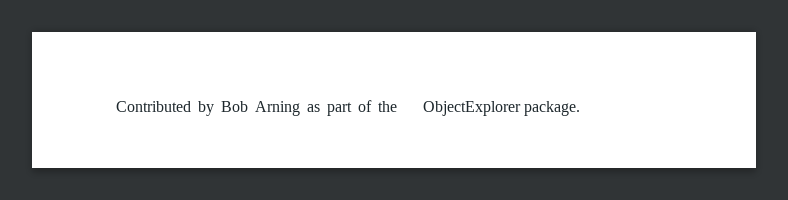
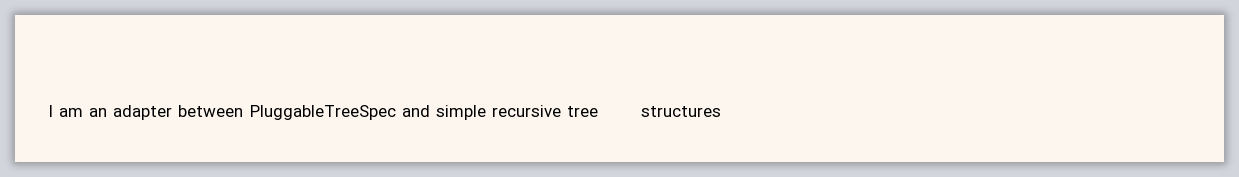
[116,100,581,116] Contributed by Bob Arning as part of the ObjectExplorer package. -> [48,105,721,120] I am an adapter between PluggableTreeSpec and simple recursive tree structures

